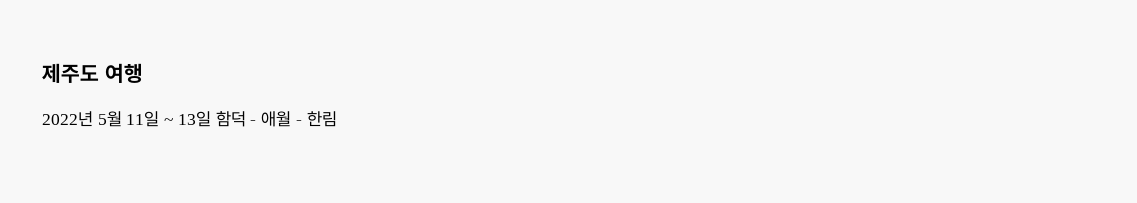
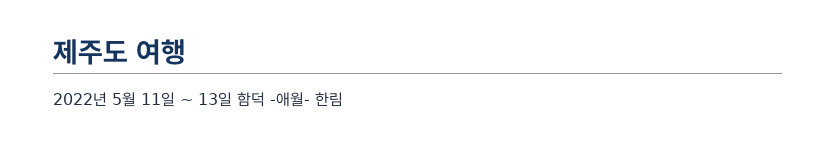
[250,111,302,127] - 애월 - -> [270,92,310,107] -애월-

